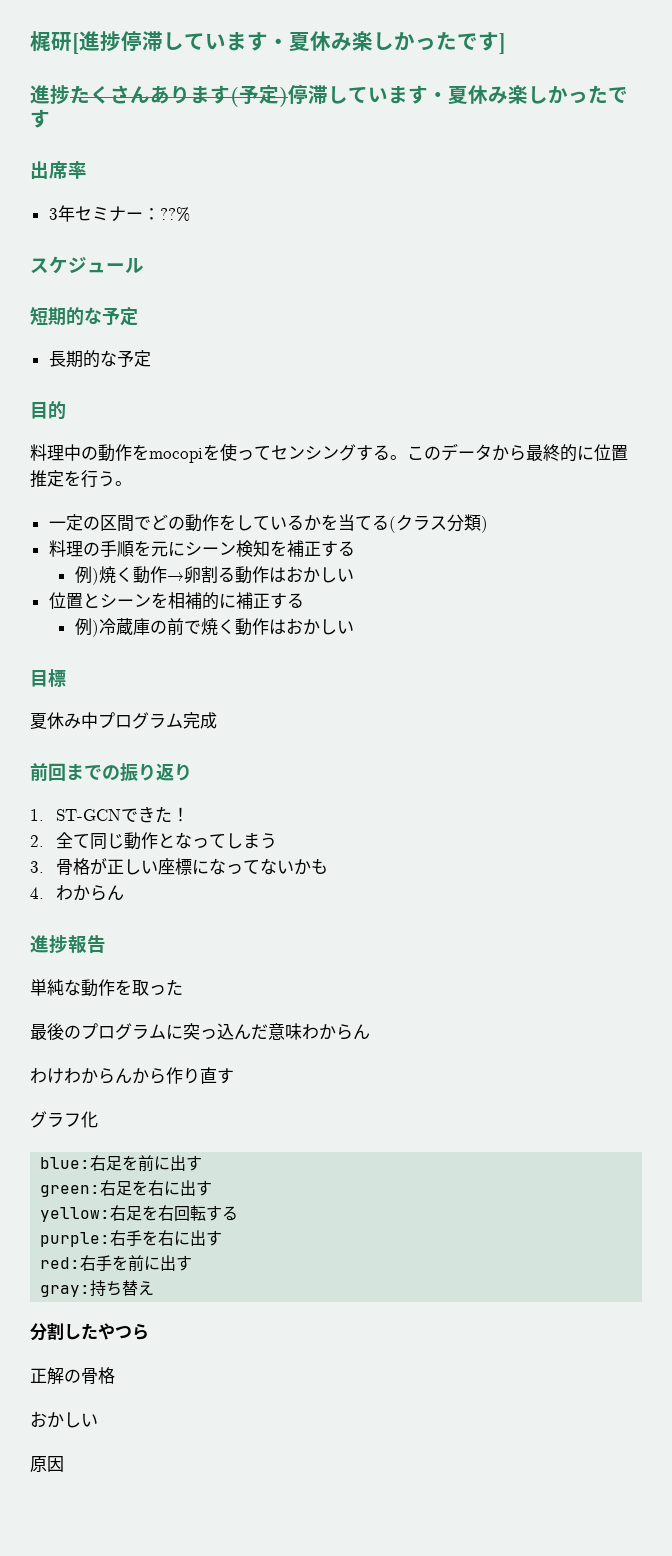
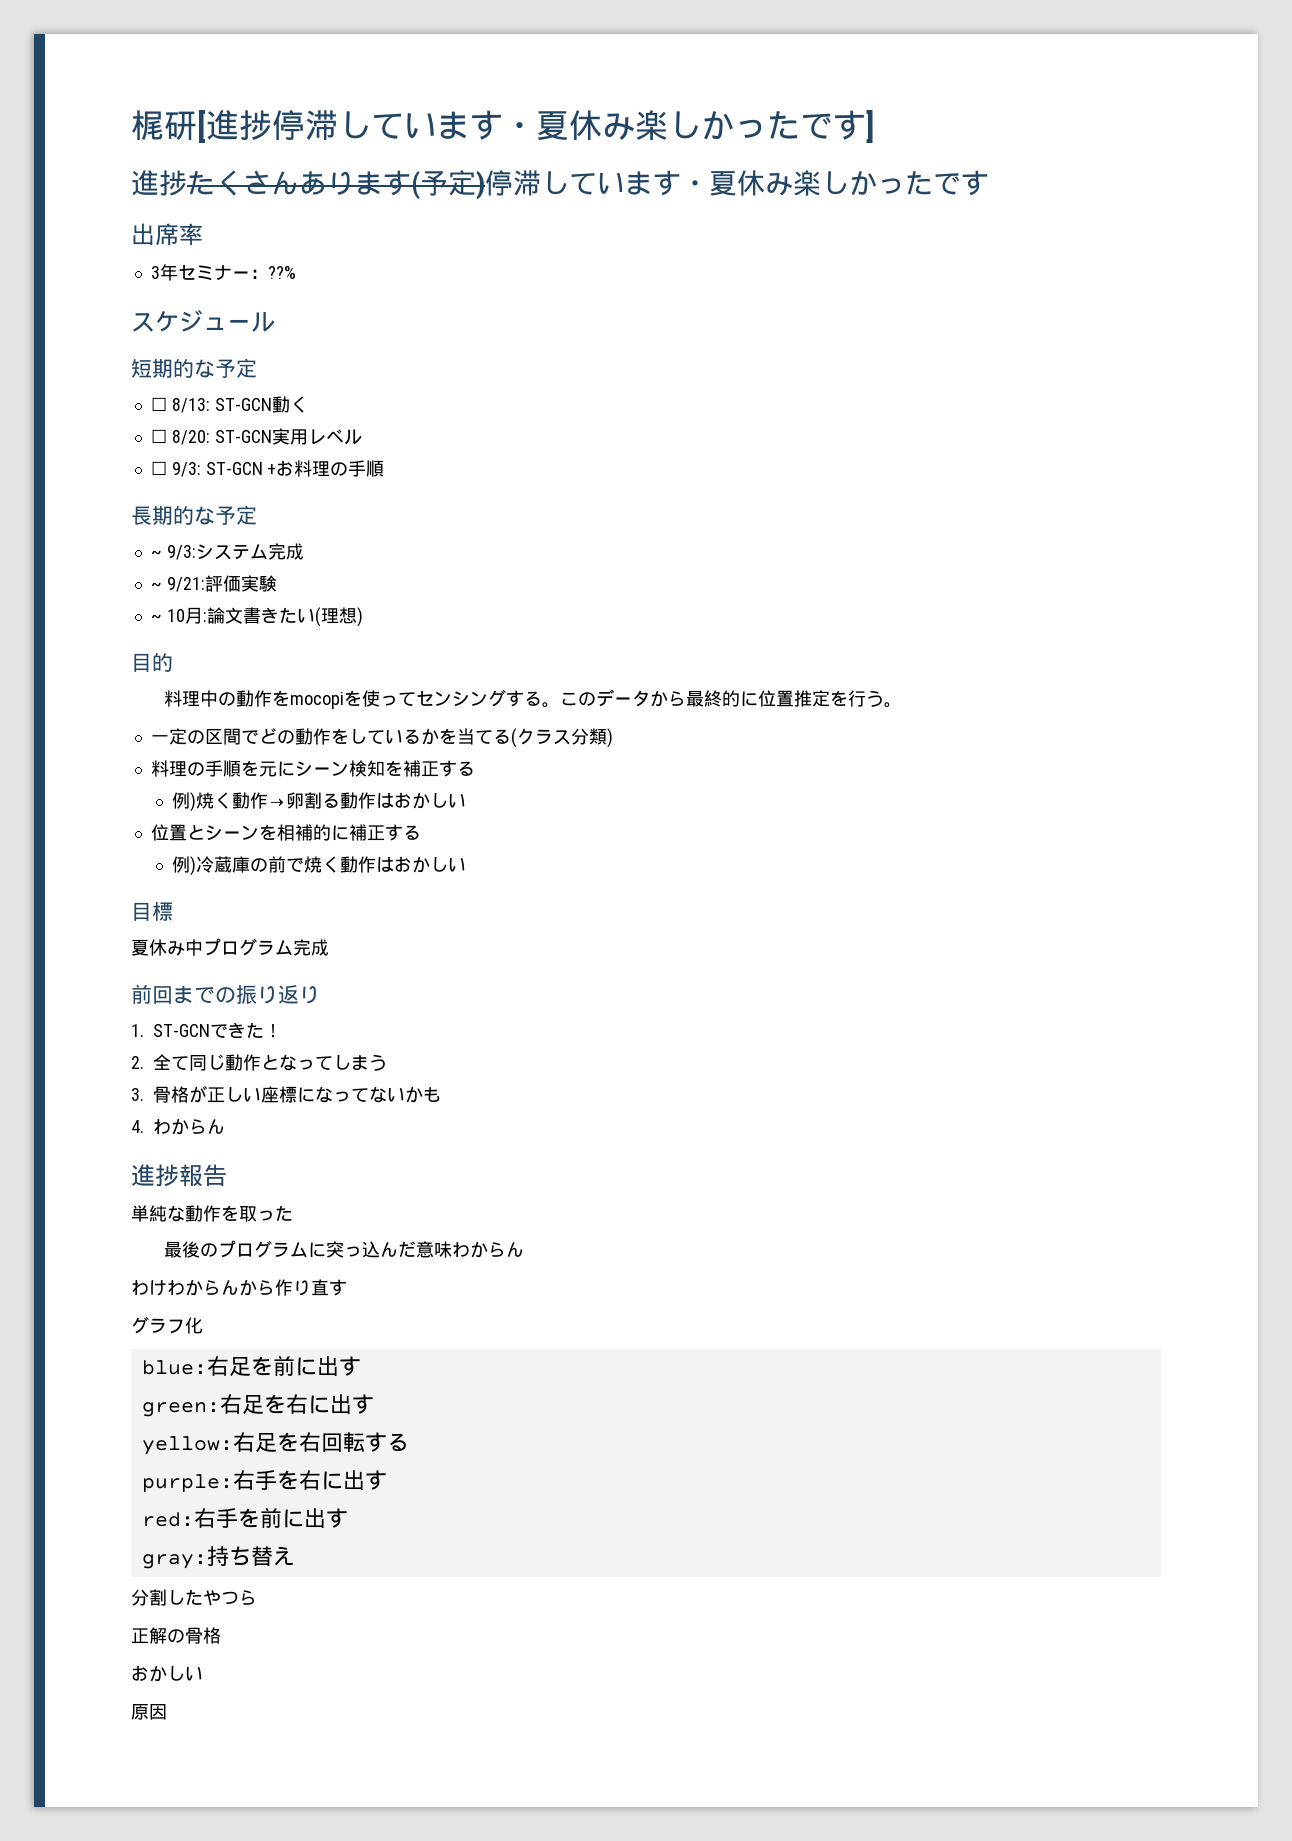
[48,350,151,368] 長期的な予定 -> [150,396,308,413] [150,428,362,445] [150,460,385,477] [131,505,257,525] [150,543,304,560] [150,575,277,592] [150,607,363,627] ☐ 8/13: ST-GCN動く // ☐ 8/20: ST-GCN実用レベル // ☐ 9/3: ST-GCN +お料理の手順 // 長期的な予定 // ~ 9/3:システム完成 // ~ 9/21:評価実験 // ~ 10月:論文書きたい(理想)

